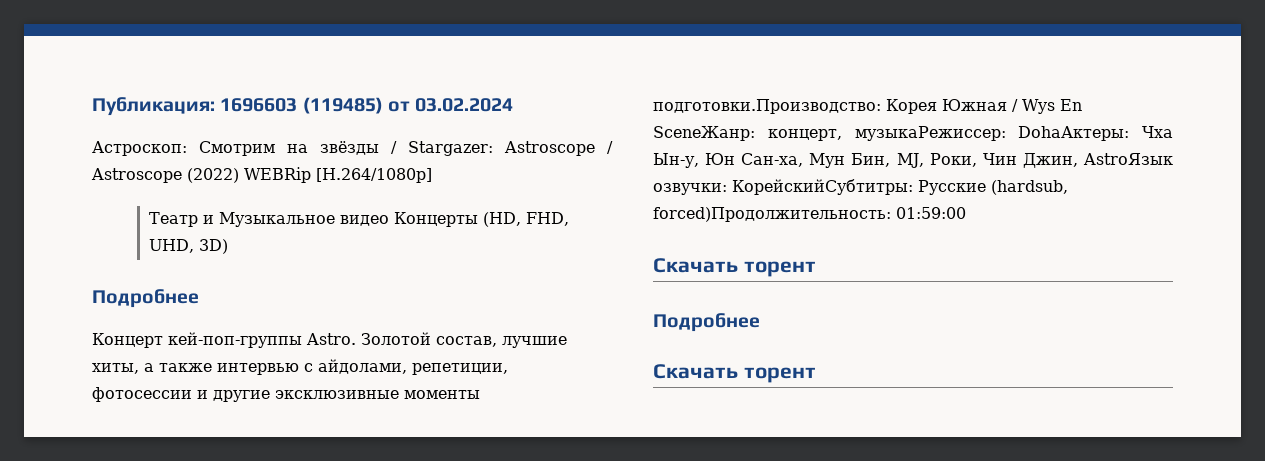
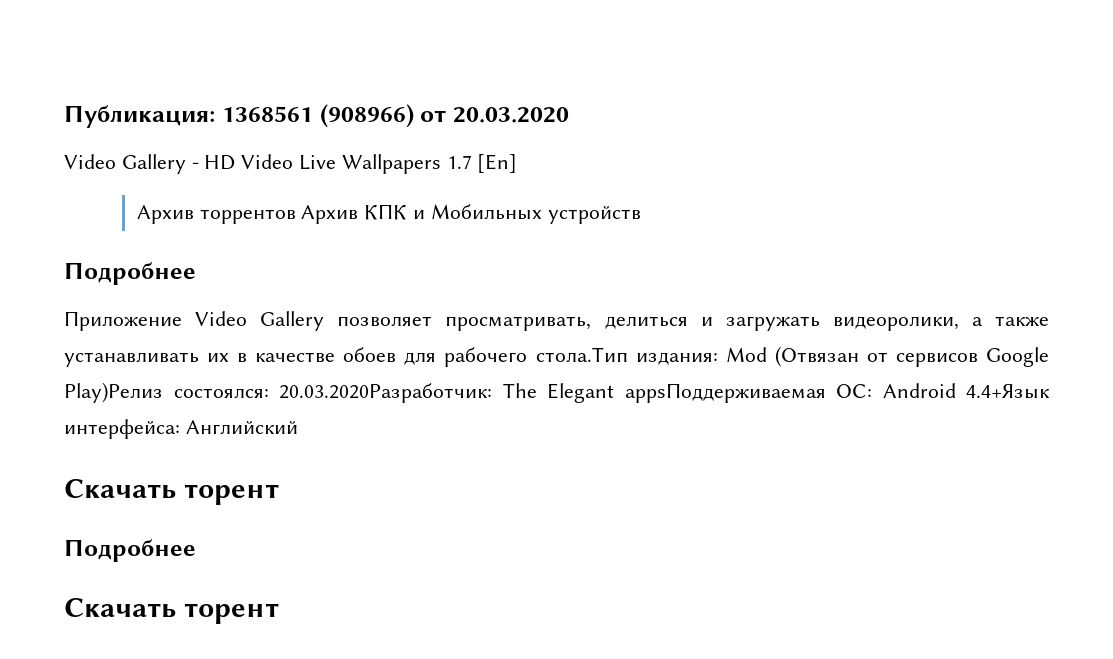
[220,97,514,114] [92,141,613,156] [91,167,432,183] [148,212,569,227] [148,239,228,254] [92,289,199,308] [92,332,567,348] [92,359,508,375] [92,387,480,402] [653,99,1082,114] [653,126,1173,141] [653,153,1173,168] [653,179,1068,195] [653,207,966,222] 1696603 (119485) от 03.02.2024 // Астроскоп: Смотрим на звёзды / Stargazer: Astroscope / Astroscope (2022) WEBRip [H.264/1080p] // Театр и Музыкальное видео Концерты (HD, FHD, UHD, 3D) // Подробнее // Концерт кей-поп-группы Astro. Золотой состав, лучшие хиты, а также интервью с айдолами, репетиции, фотосессии и другие эксклюзивные моменты подготовки.Производство: Корея Южная / Wys En SceneЖанр: концерт, музыкаРежиссер: DohaАктеры: Чха Ын-у, Юн Сан-ха, Мун Бин, MJ, Роки, Чин Джин, AstroЯзык озвучки: КорейскийСубтитры: Русские (hardsub, forced)Продолжительность: 01:59:00 -> [221,104,569,128] [64,154,518,174] [136,204,641,224] [64,262,196,285] [64,311,1049,331] [64,346,1049,367] [64,382,1050,403] [64,419,298,439] 1368561 (908966) от 20.03.2020 // Video Gallery - HD Video Live Wallpapers 1.7 [En] // Архив торрентов Архив КПК и Мобильных устройств // Подробнее // Приложение Video Gallery позволяет просматривать, делиться и загружать видеоролики, а также устанавливать их в качестве обоев для рабочего стола.Тип издания: Mod (Отвязан от сервисов Google Play)Релиз состоялся: 20.03.2020Разработчик: The Elegant appsПоддерживаемая ОС: Android 4.4+Язык интерфейса: Английский

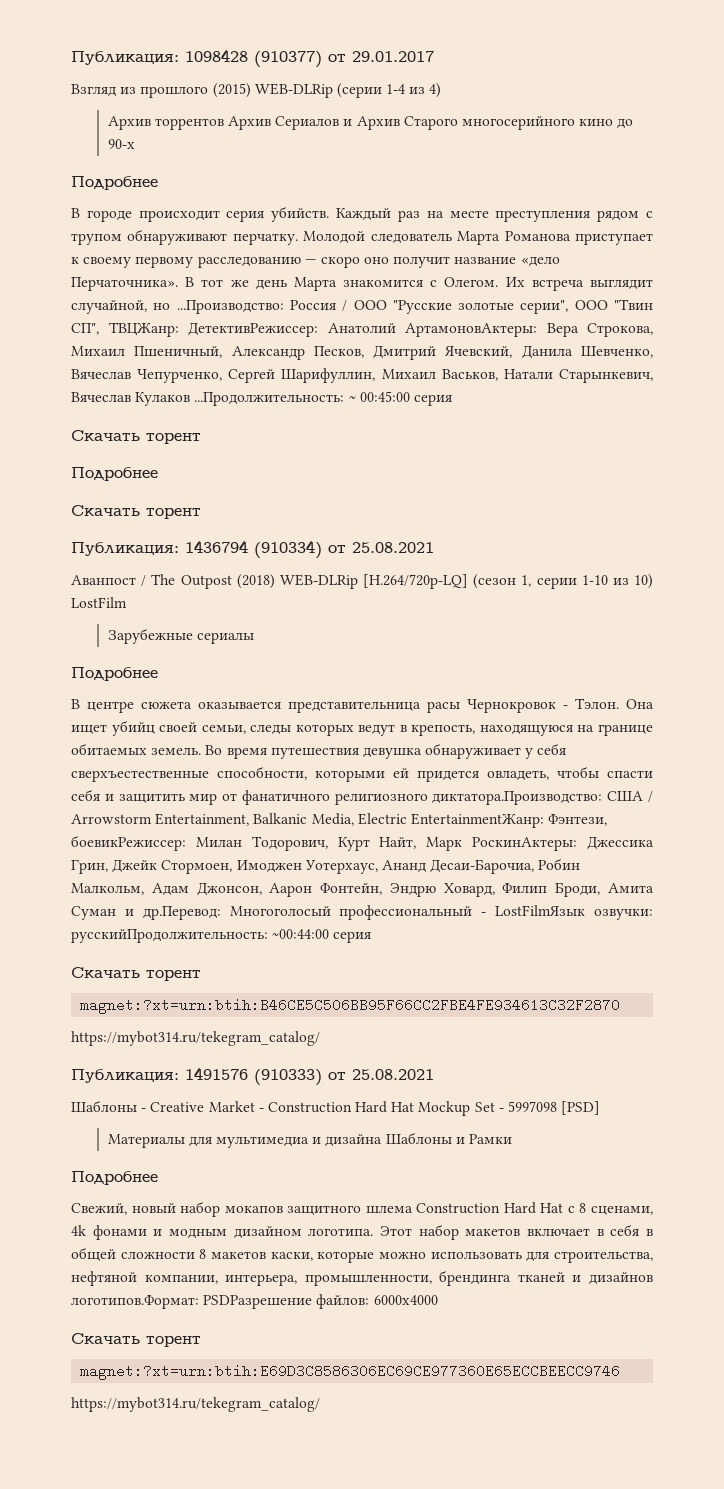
[64,104,569,128] [64,154,518,174] [136,204,641,224] [64,262,196,285] [64,311,1049,331] [64,346,1049,367] [64,382,1050,403] [64,419,298,439] Публикация: 1368561 (908966) от 20.03.2020 // Video Gallery - HD Video Live Wallpapers 1.7 [En] // Архив торрентов Архив КПК и Мобильных устройств // Подробнее // Приложение Video Gallery позволяет просматривать, делиться и загружать видеоролики, а также устанавливать их в качестве обоев для рабочего стола.Тип издания: Mod (Отвязан от сервисов Google Play)Релиз состоялся: 20.03.2020Разработчик: The Elegant appsПоддерживаемая ОС: Android 4.4+Язык интерфейса: Английский -> [71,49,434,68] [71,83,442,98] [107,116,634,130] [107,139,135,149] [71,176,158,190] [71,206,653,222] [71,229,653,245] [71,256,560,268] [71,277,653,291] [71,299,653,314] [71,322,653,337] [71,345,653,360] [71,368,653,383] [71,391,452,406] Публикация: 1098428 (910377) от 29.01.2017 // Взгляд из прошлого (2015) WEB-DLRip (серии 1-4 из 4) // Архив торрентов Архив Сериалов и Архив Старого многосерийного кино до 90-х // Подробнее // В городе происходит серия убийств. Каждый раз на месте преступления рядом с трупом обнаруживают перчатку. Молодой следователь Марта Романова приступает к своему первому расследованию — скоро оно получит название «дело Перчаточника». В тот же день Марта знакомится с Олегом. Их встреча выглядит случайной, но ...Производство: Россия / ООО "Русские золотые серии", ООО "Твин СП", ТВЦЖанр: ДетективРежиссер: Анатолий АртамоновАктеры: Вера Строкова, Михаил Пшеничный, Александр Песков, Дмитрий Ячевский, Данила Шевченко, Вячеслав Чепурченко, Сергей Шарифуллин, Михаил Васьков, Натали Старынкевич, Вячеслав Кулаков ...Продолжительность: ~ 00:45:00 серия
(279, 613) none -> [71,540,434,559] [71,574,653,589] [71,597,127,608] [107,628,254,644] [71,667,158,681] [71,698,654,713] [71,720,653,736] [71,743,567,759] [71,766,653,782] [71,789,654,805] [71,813,608,828] [71,835,654,851] [71,858,581,874] [71,882,654,897] [71,905,654,920] [71,929,372,943] [71,967,201,981] [80,998,621,1014] [71,1031,320,1046] [71,1067,434,1086] [71,1100,601,1116] [107,1132,513,1148] [71,1171,158,1185] [71,1201,654,1217] [71,1224,653,1240] [71,1247,654,1263] [71,1270,653,1286] [71,1294,438,1309] [71,1333,201,1347] [80,1364,621,1380] [71,1397,320,1412] // Публикация: 1436794 (910334) от 25.08.2021 // Аванпост / The Outpost (2018) WEB-DLRip [H.264/720p-LQ] (сезон 1, серии 1-10 из 10) LostFilm // Зарубежные сериалы // Подробнее // В центре сюжета оказывается представительница расы Чернокровок - Тэлон. Она ищет убийц своей семьи, следы которых ведут в крепость, находящуюся на границе обитаемых земель. Во время путешествия девушка обнаруживает у себя сверхъестественные способности, которыми ей придется овладеть, чтобы спасти себя и защитить мир от фанатичного религиозного диктатора.Производство: США / Arrowstorm Entertainment, Balkanic Media, Electric EntertainmentЖанр: Фэнтези, боевикРежиссер: Милан Тодорович, Курт Найт, Марк РоскинАктеры: Джессика Грин, Джейк Стормоен, Имоджен Уотерхаус, Ананд Десаи-Барочиа, Робин Малкольм, Адам Джонсон, Аарон Фонтейн, Эндрю Ховард, Филип Броди, Амита Суман и др.Перевод: Многоголосый профессиональный - LostFilmЯзык озвучки: русскийПродолжительность: ~00:44:00 серия // Скачать торент // magnet:?xt=urn:btih:B46CE5C506BB95F66CC2FBE4FE934613C32F2870 // https://mybot314.ru/tekegram_catalog/ // Публикация: 1491576 (910333) от 25.08.2021 // Шаблоны - Creative Market - Construction Hard Hat Mockup Set - 5997098 [PSD] // Материалы для мультимедиа и дизайна Шаблоны и Рамки // Подробнее // Свежий, новый набор мокапов защитного шлема Construction Hard Hat с 8 сценами, 4k фонами и модным дизайном логотипа. Этот набор макетов включает в себя в общей сложности 8 макетов каски, которые можно использовать для строительства, нефтяной компании, интерьера, промышленности, брендинга тканей и дизайнов логотипов.Формат: PSDРазрешение файлов: 6000x4000 // Скачать торент // magnet:?xt=urn:btih:E69D3C8586306EC69CE977360E65ECCBEECC9746 // https://mybot314.ru/tekegram_catalog/

